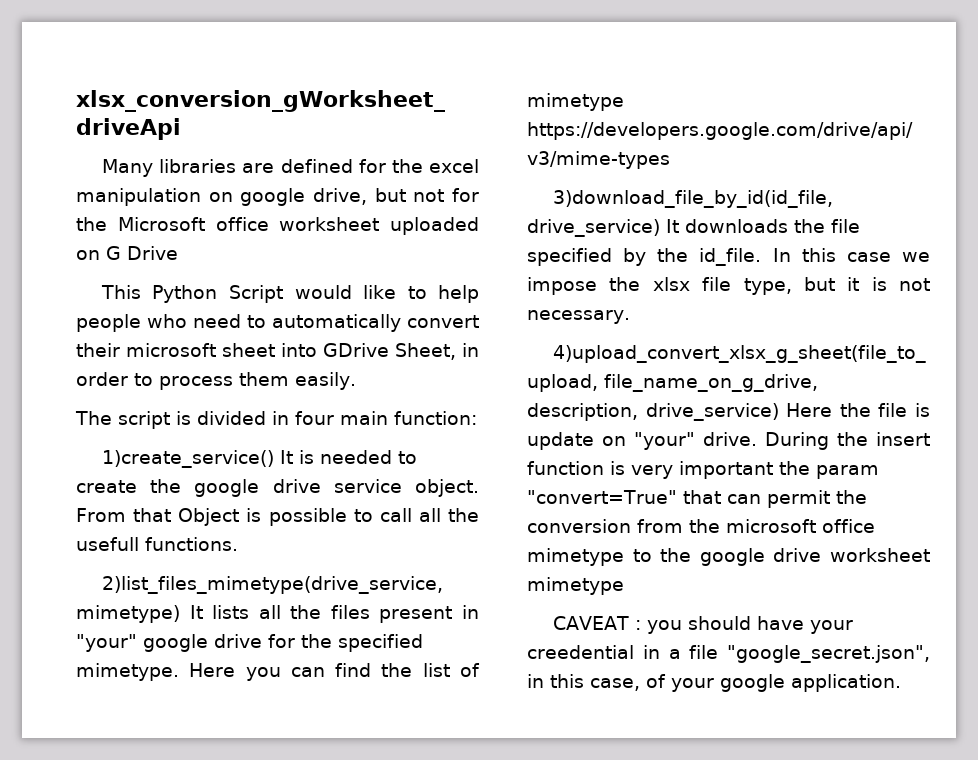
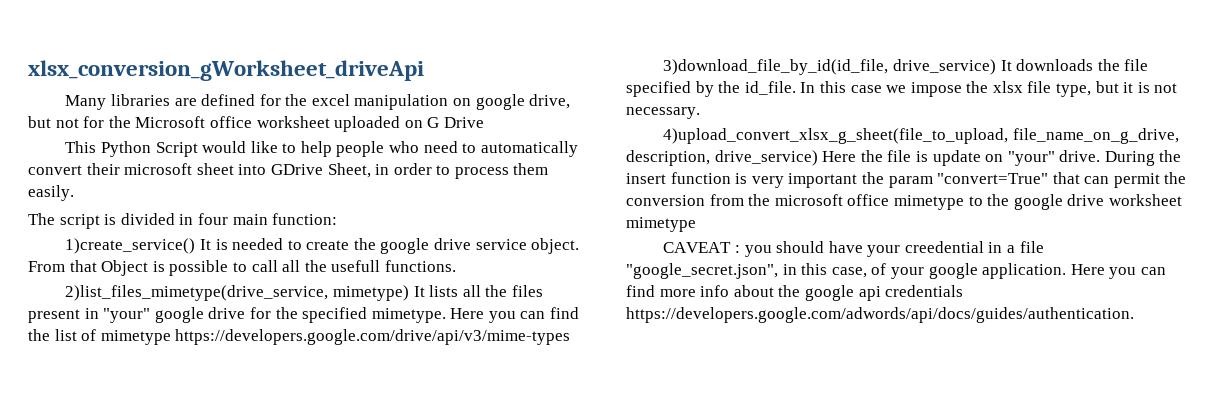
(901, 683) none -> [1070,264,1166,279] [626,285,964,301] [626,307,1134,323] Here you can find more info about the google api credentials https://developers.google.com/adwords/api/docs/guides/authentication.

